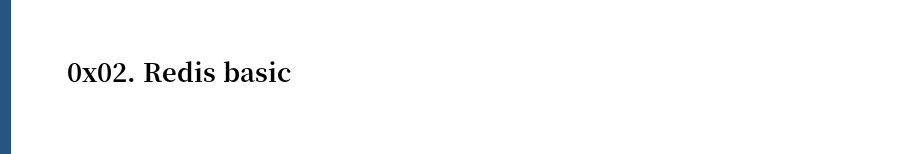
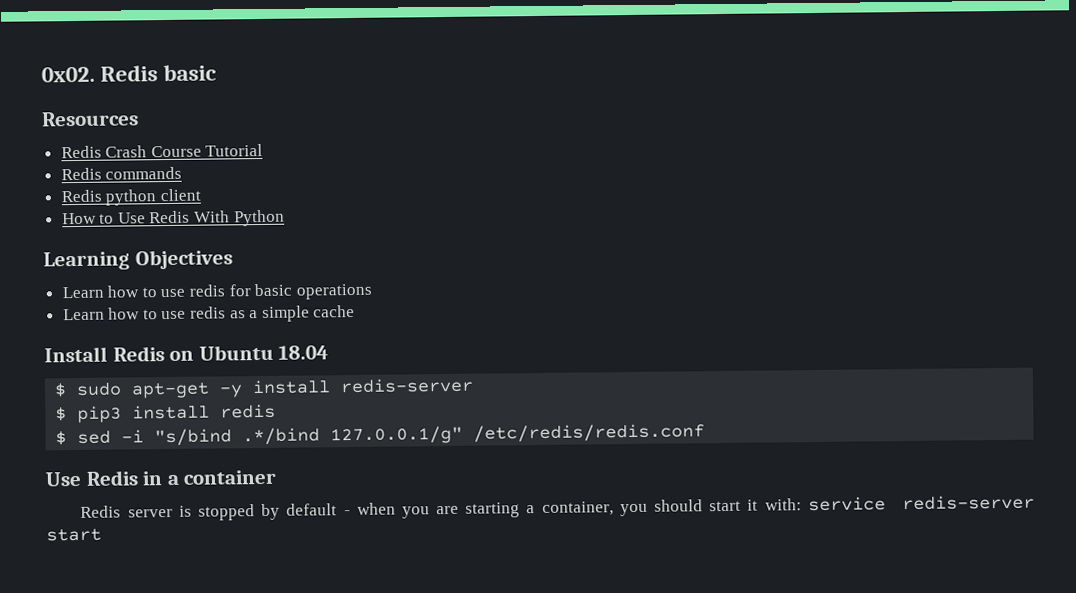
(291, 71) none -> [41,111,139,127] [60,143,264,159] [60,166,183,181] [60,188,201,206] [61,209,285,227] [43,249,233,271] [61,283,373,300] [62,304,356,322] [44,344,330,363] [54,377,475,399] [55,403,277,423] [55,423,706,447] [45,469,278,487] [80,494,1036,521] [46,528,102,542] // Resources // Redis Crash Course Tutorial // Redis commands // Redis python client // How to Use Redis With Python // Learning Objectives // Learn how to use redis for basic operations // Learn how to use redis as a simple cache // Install Redis on Ubuntu 18.04 // $ sudo apt-get -y install redis-server // $ pip3 install redis // $ sed -i "s/bind .*/bind 127.0.0.1/g" /etc/redis/redis.conf // Use Redis in a container // Redis server is stopped by default - when you are starting a container, you should start it with: service redis-server start

